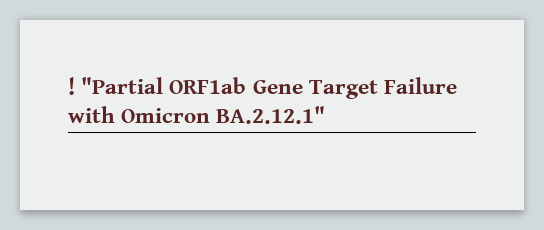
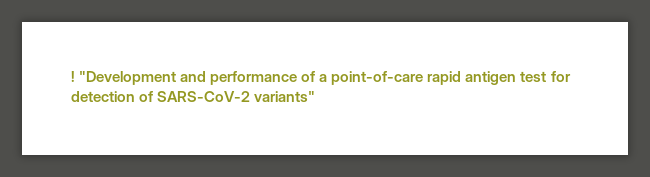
[81,77,458,99] [68,106,326,124] "Partial ORF1ab Gene Target Failure with Omicron BA.2.12.1" -> [79,71,571,85] [71,91,316,102] "Development and performance of a point-of-care rapid antigen test for detection of SARS-CoV-2 variants"

